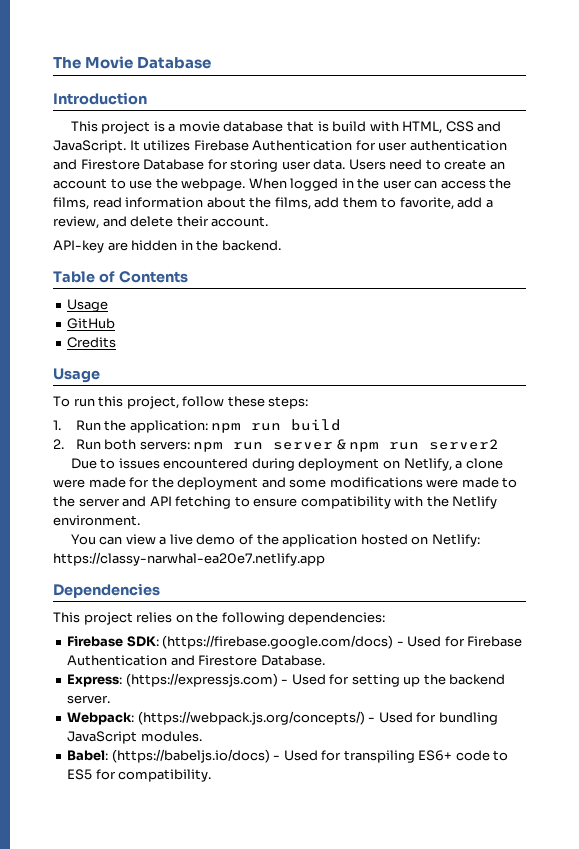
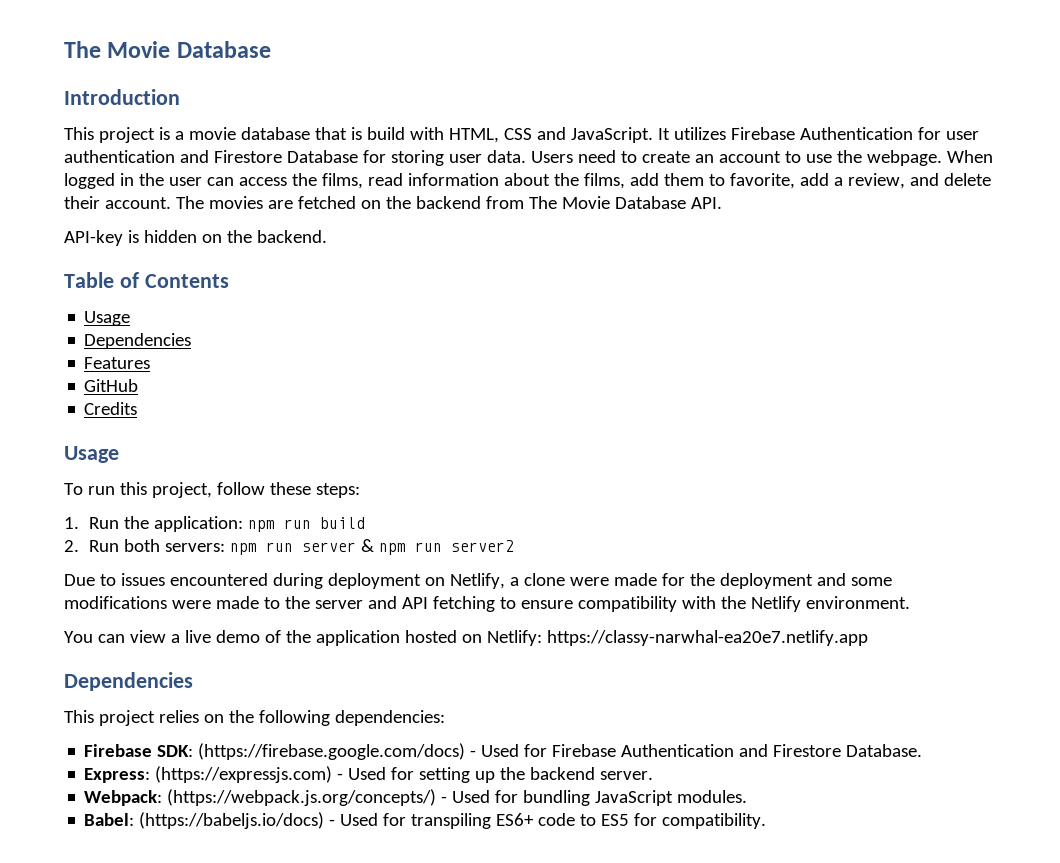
[53,240,193,253] // API-key are hidden in -> [175,196,722,209] [64,230,222,246] The movies are fetched on the backend from The Movie Database API. // API-key is hidden on
(109, 305) none -> [84,333,192,349] [84,357,151,369] // Dependencies // Features

